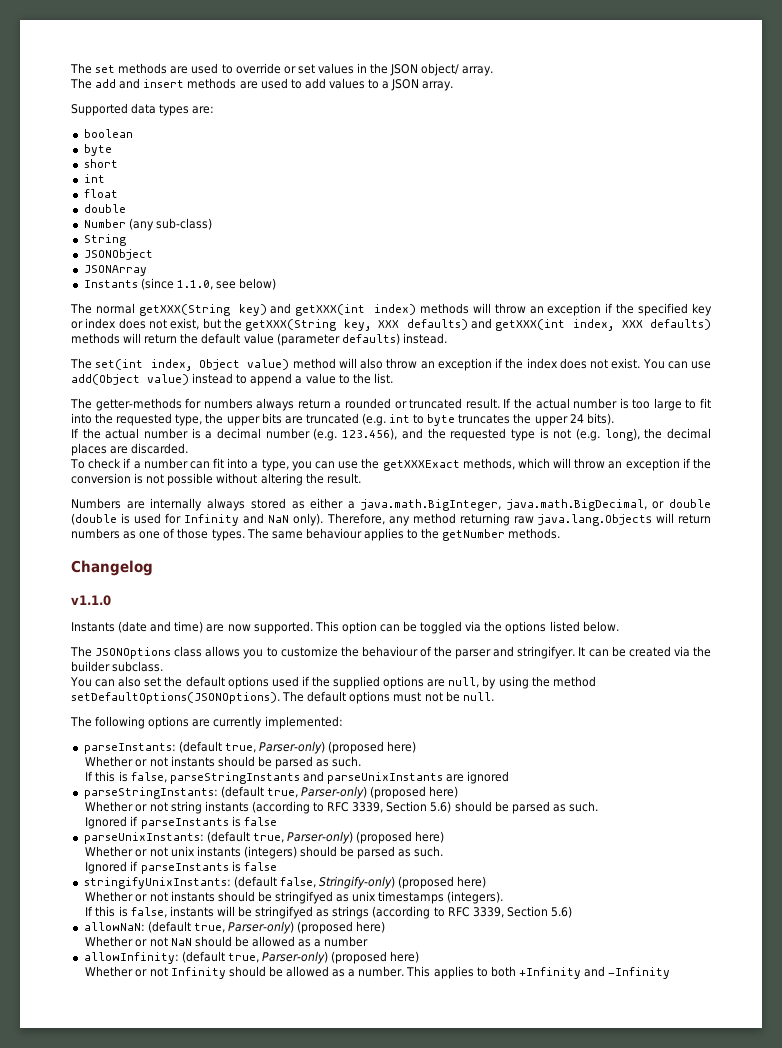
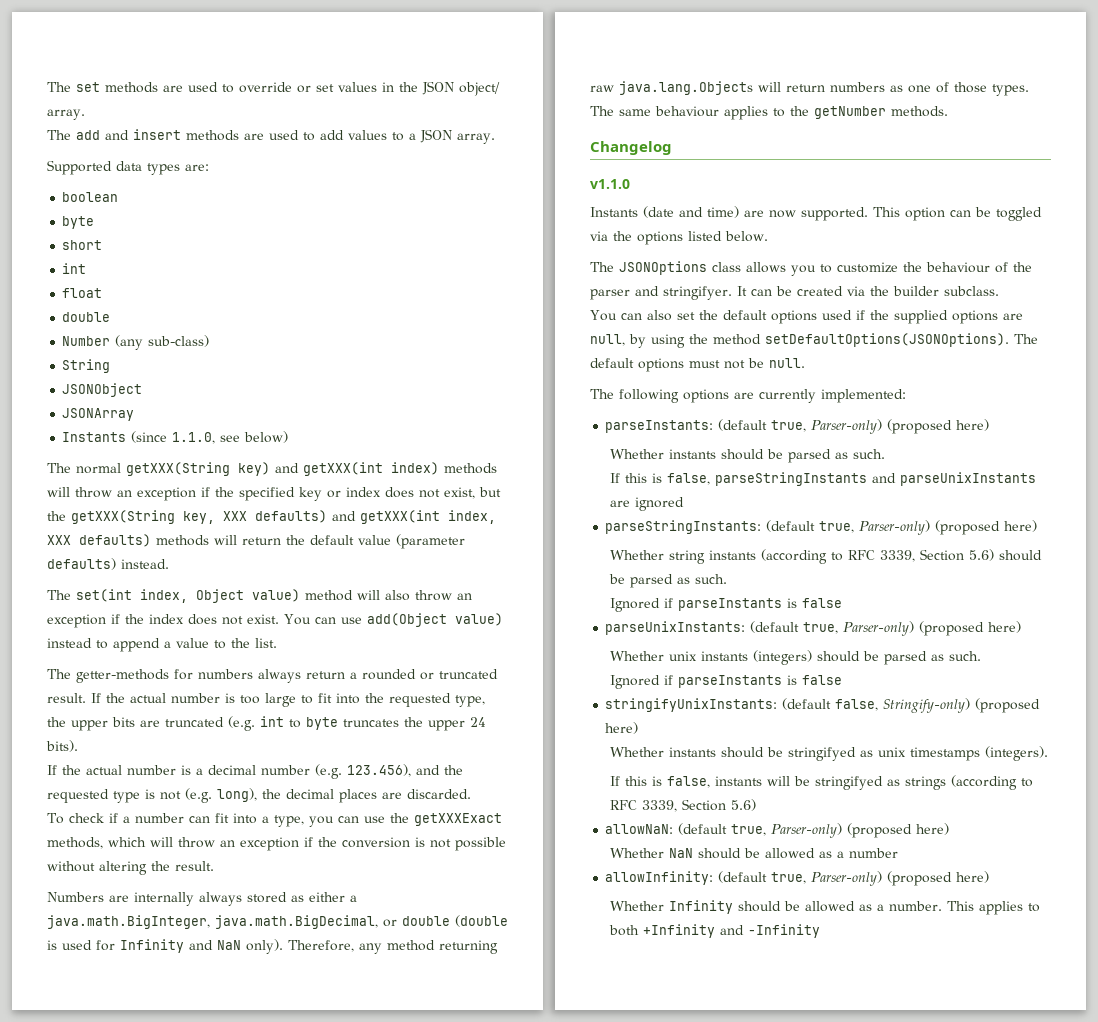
[135,757,168,767] or not -> (664, 454) none
[135,802,168,812] or not -> (664, 555) none
[135,847,168,857] or not -> (664, 656) none
[135,892,168,902] or not -> (664, 752) none
[135,937,168,947] or not -> (664, 853) none
[135,967,168,977] or not -> (664, 906) none

